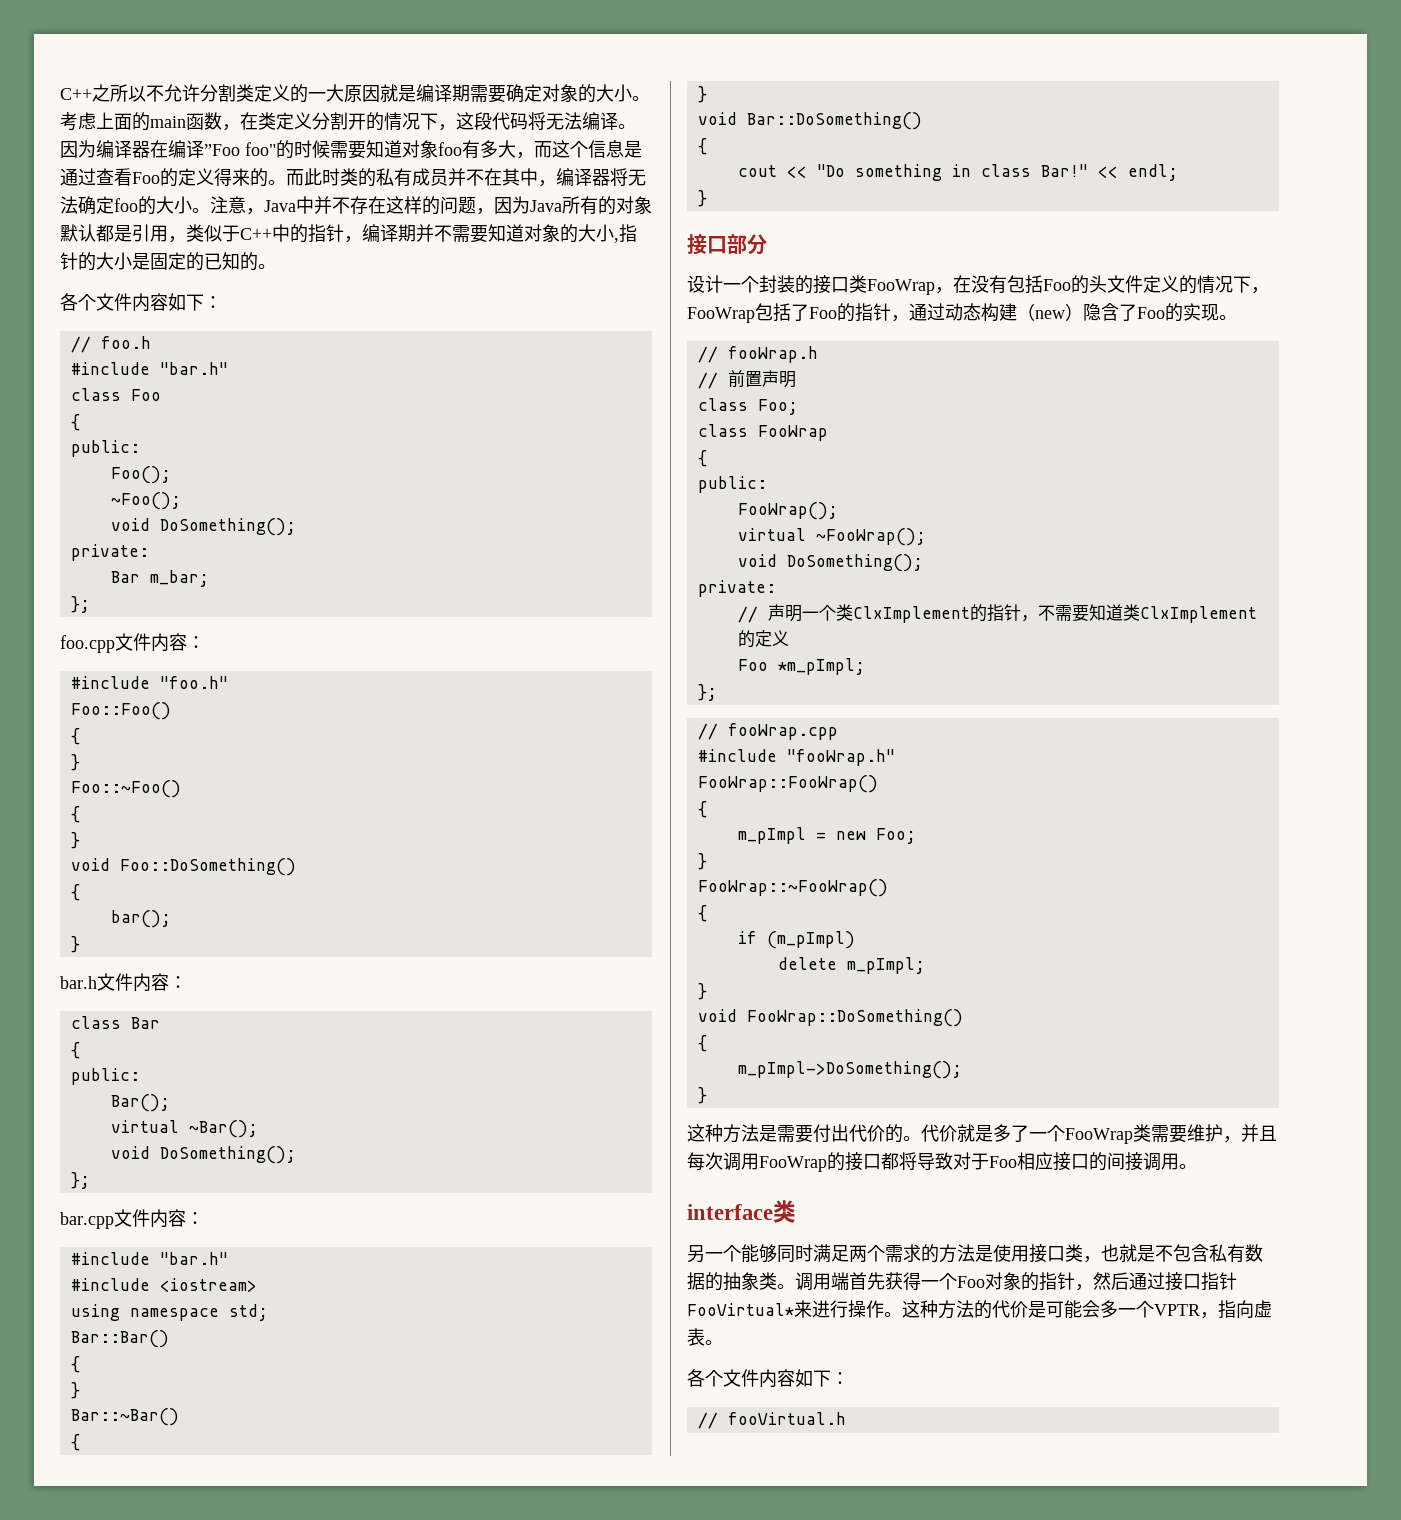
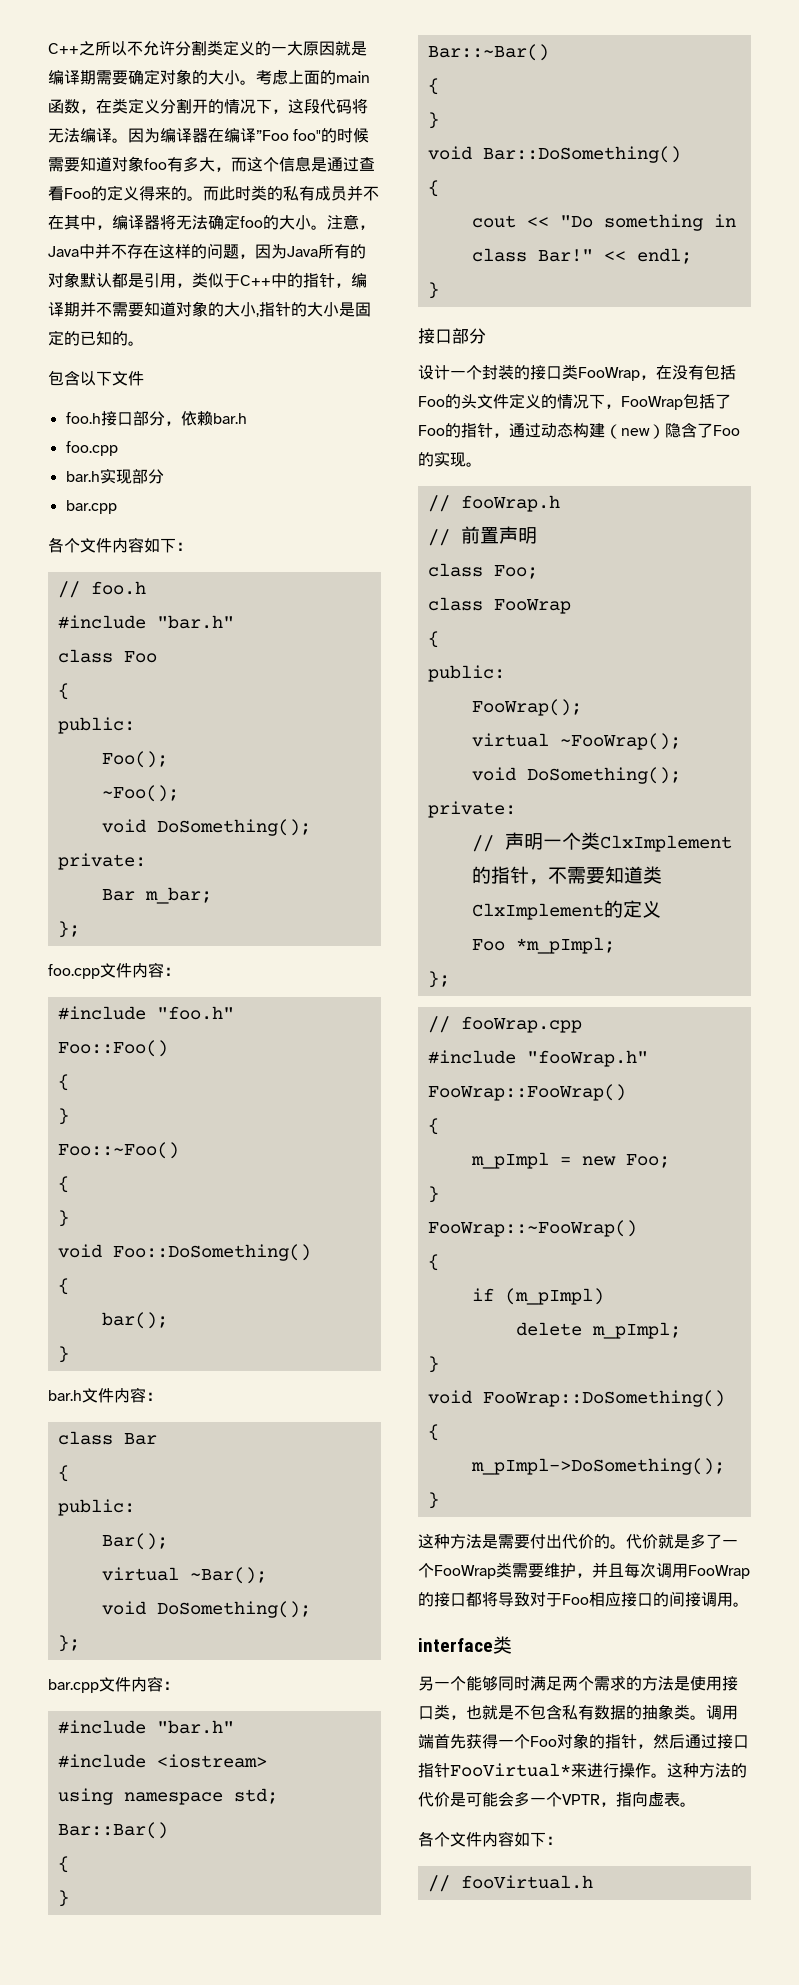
(276, 266) none -> [48,370,144,386] [65,411,247,426] [65,441,118,456] [65,468,164,484] [65,500,117,514] // 包含以下文件 // foo.h接口部分，依赖bar.h // foo.cpp // bar.h实现部分 // bar.cpp

